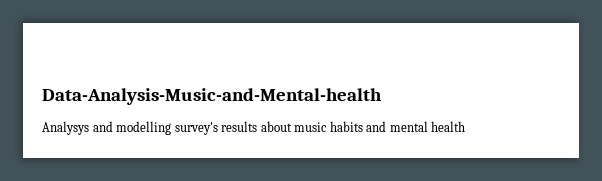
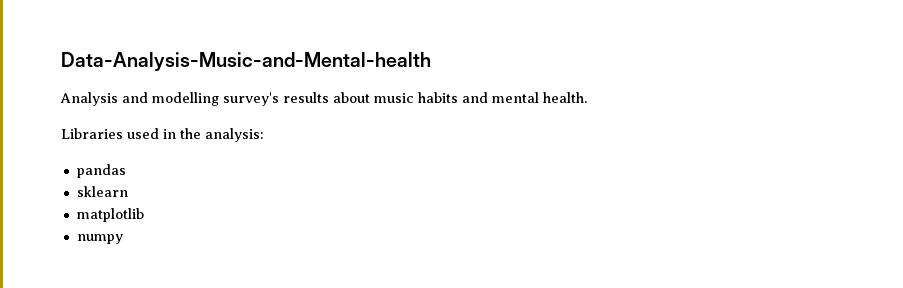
[42,121,89,135] Analysys -> [60,92,118,106] Analysis
[431,121,466,132] health -> [543,92,587,103] [61,128,264,142] [76,164,126,178] [76,186,128,197] [76,208,144,222] [76,234,123,244] health. // Libraries used in the analysis: // pandas // sklearn // matplotlib // numpy

